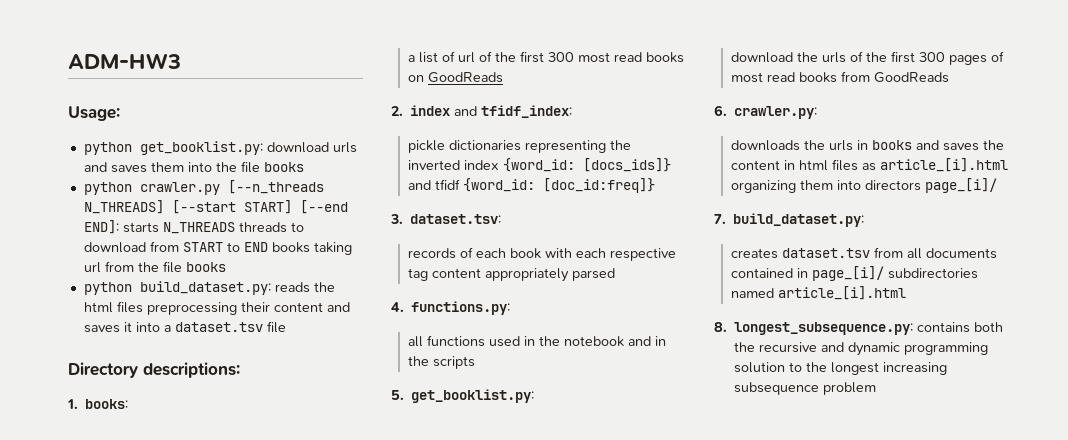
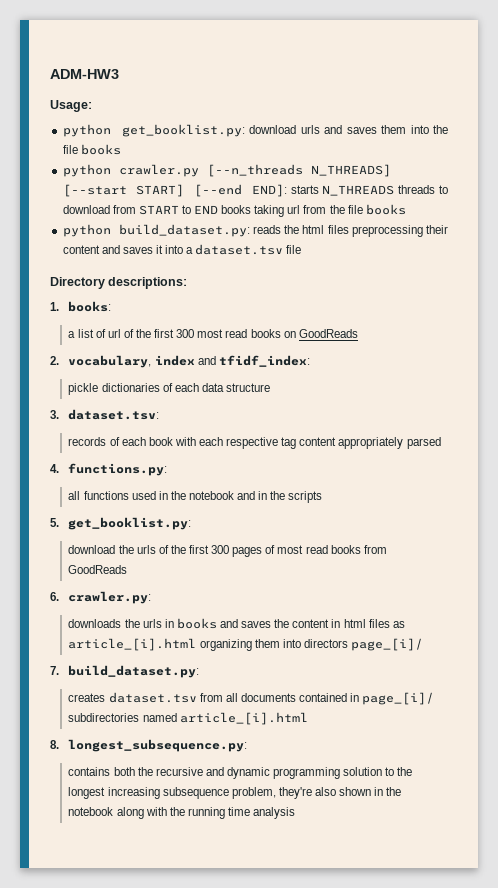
(403, 111) none -> [68,355,152,368] vocabulary,
[525,140,632,153] [408,158,672,172] [408,178,656,193] representing the inverted index {word_id: [docs_ids]} and tfidf {word_id: [doc_id:freq]} -> [162,383,271,392] of each data structure
(914, 328) none -> (248, 745) //
[823,382,877,395] problem -> [231,787,402,799] [68,807,296,819] problem, they're also shown in the notebook along with the running time analysis

